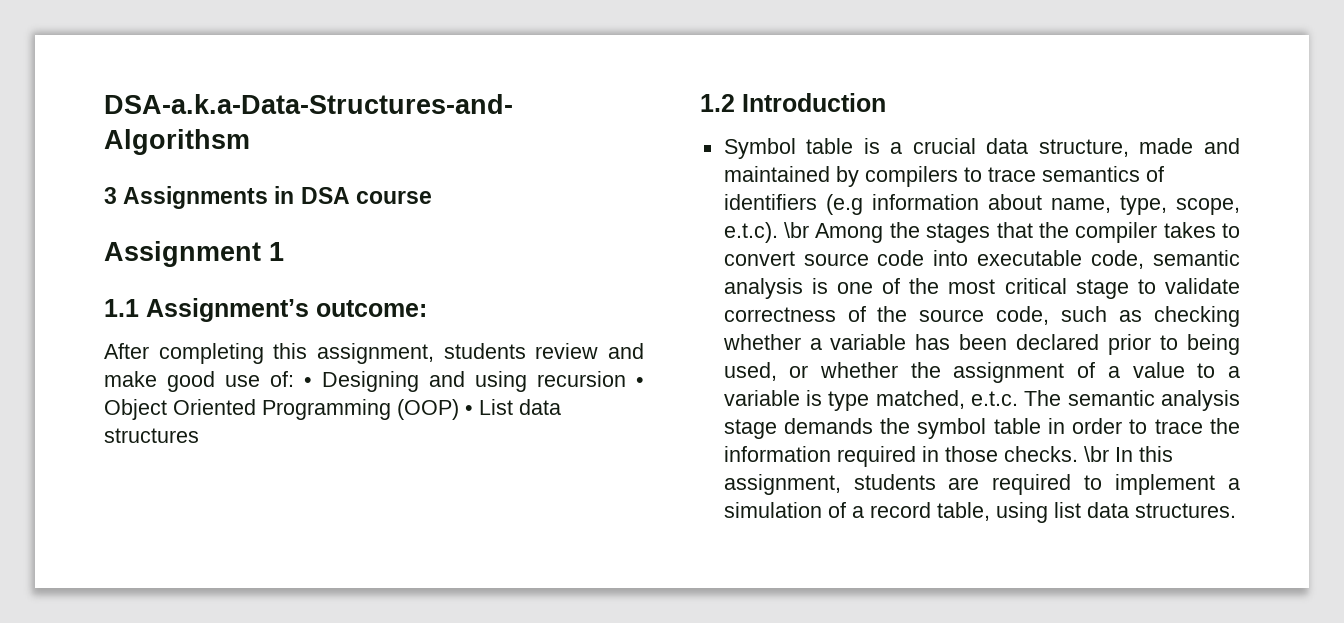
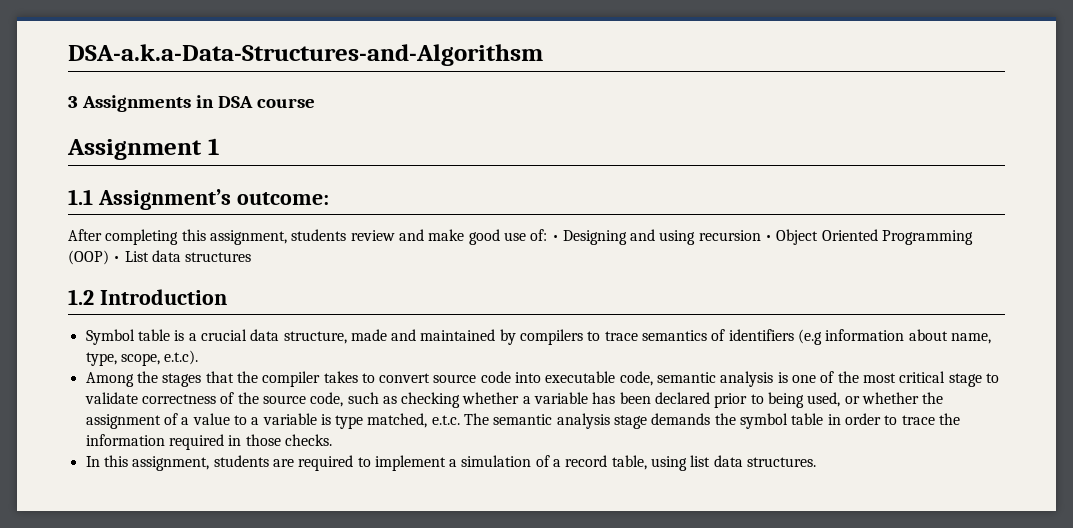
[784,222,810,238] \br -> (199, 357) //
[1083,446,1109,462] \br -> (332, 440) //

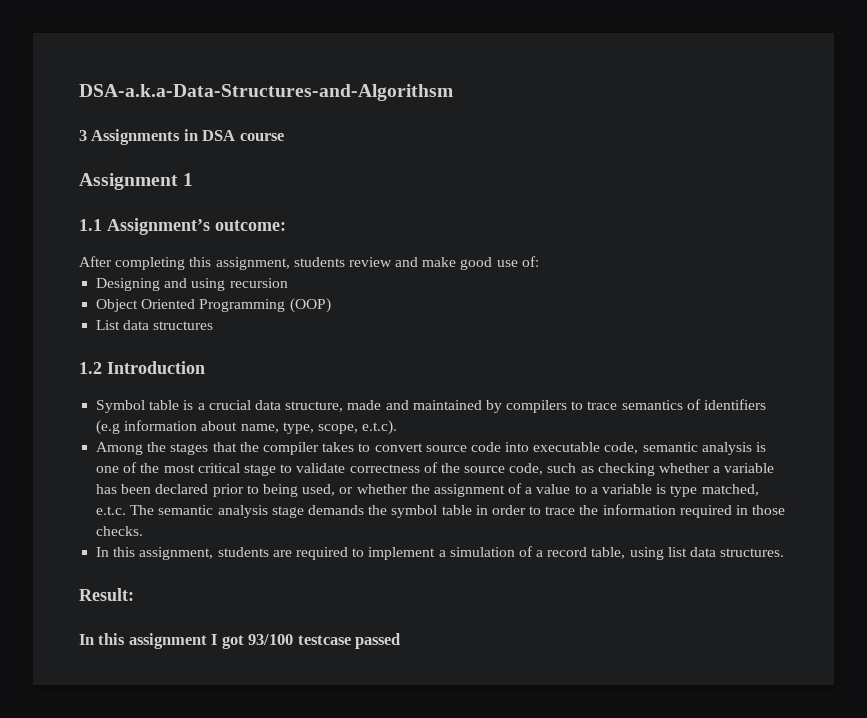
[551,235,559,241] • -> (539, 261) //
[765,235,773,241] • -> (288, 283) //
[113,256,121,262] • -> (331, 305) //
(817, 462) none -> [79,588,134,601] [79,633,401,649] // Result: // In this assignment I got 93/100 testcase passed

